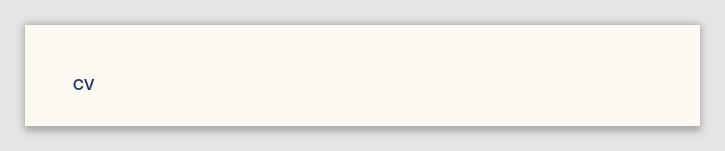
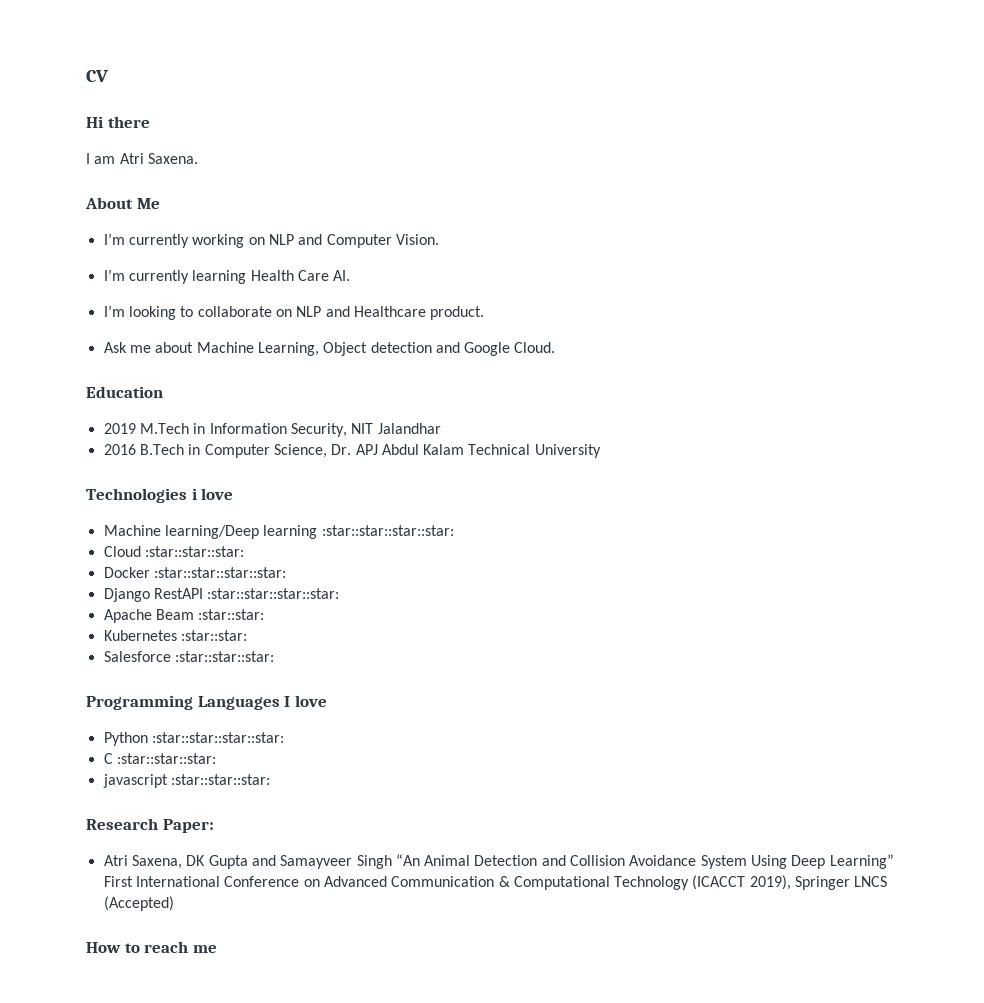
(95, 84) none -> [86,116,150,128] [86,153,198,164] [85,197,160,209] [103,233,439,248] [103,269,351,284] [103,305,485,320] [103,342,556,356] [86,386,163,398] [103,423,441,437] [103,444,601,458] [86,488,234,503] [103,525,454,539] [103,546,244,557] [103,567,286,578] [103,588,340,602] [103,609,265,623] [103,630,247,641] [103,651,274,662] [86,695,327,710] [103,732,284,746] [103,753,216,764] [102,774,270,788] [86,818,214,833] [103,854,894,869] [103,875,888,890] [103,896,174,911] [86,941,217,953] // Hi there // I am Atri Saxena. // About Me // I’m currently working on NLP and Computer Vision. // I’m currently learning Health Care AI. // I’m looking to collaborate on NLP and Healthcare product. // Ask me about Machine Learning, Object detection and Google Cloud. // Education // 2019 M.Tech in Information Security, NIT Jalandhar // 2016 B.Tech in Computer Science, Dr. APJ Abdul Kalam Technical University // Technologies i love // Machine learning/Deep learning :star::star::star::star: // Cloud :star::star::star: // Docker :star::star::star::star: // Django RestAPI :star::star::star::star: // Apache Beam :star::star: // Kubernetes :star::star: // Salesforce :star::star::star: // Programming Languages I love // Python :star::star::star::star: // C :star::star::star: // javascript :star::star::star: // Research Paper: // Atri Saxena, DK Gupta and Samayveer Singh “An Animal Detection and Collision Avoidance System Using Deep Learning” First International Conference on Advanced Communication & Computational Technology (ICACCT 2019), Springer LNCS (Accepted) // How to reach me

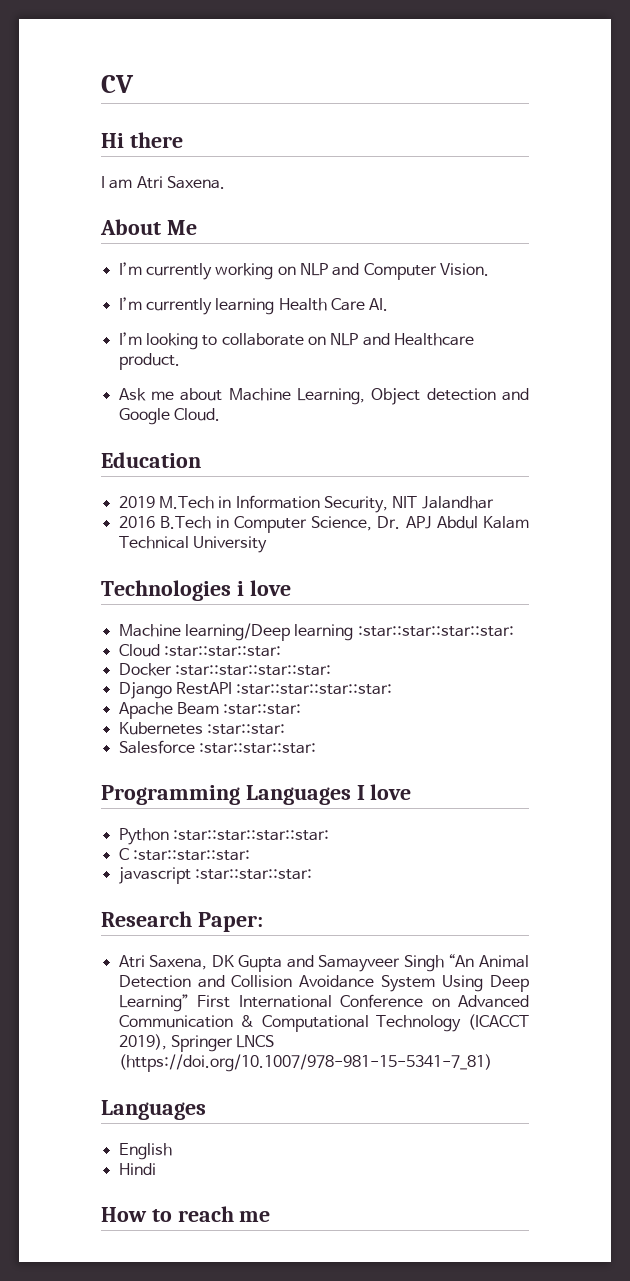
[103,896,174,911] (Accepted) -> [118,1054,492,1072] [101,1100,206,1120] [118,1143,172,1160] [118,1163,156,1175] (https://doi.org/10.1007/978-981-15-5341-7_81) // Languages // English // Hindi

